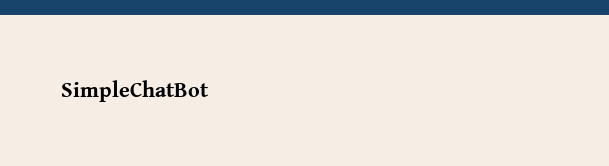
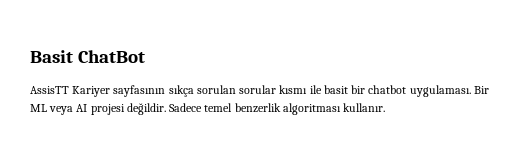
[61,80,209,102] SimpleChatBot -> [30,50,145,63] [30,85,489,97] [30,103,386,115] Basit ChatBot // AssisTT Kariyer sayfasının sıkça sorulan sorular kısmı ile basit bir chatbot uygulaması. Bir ML veya AI projesi değildir. Sadece temel benzerlik algoritması kullanır.

